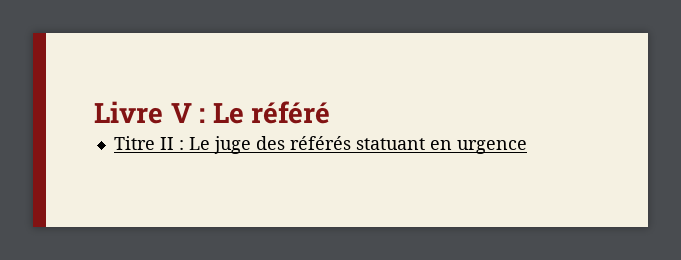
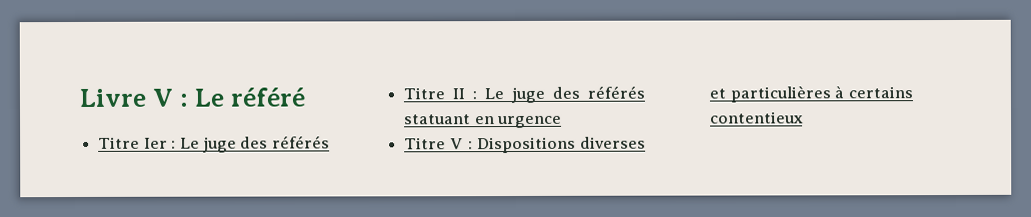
(331, 112) none -> [98,135,330,153] // Titre Ier : Le juge des référés
(527, 147) none -> [404,136,646,154] [709,85,913,103] [710,111,805,124] // Titre V : Dispositions diverses et particulières à certains contentieux

